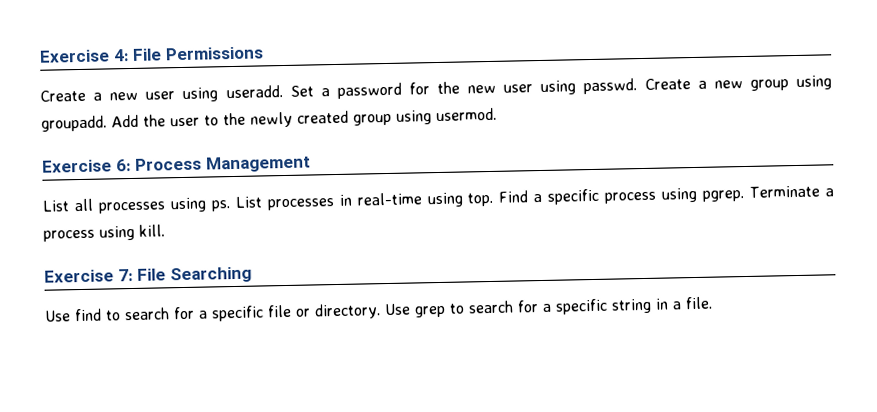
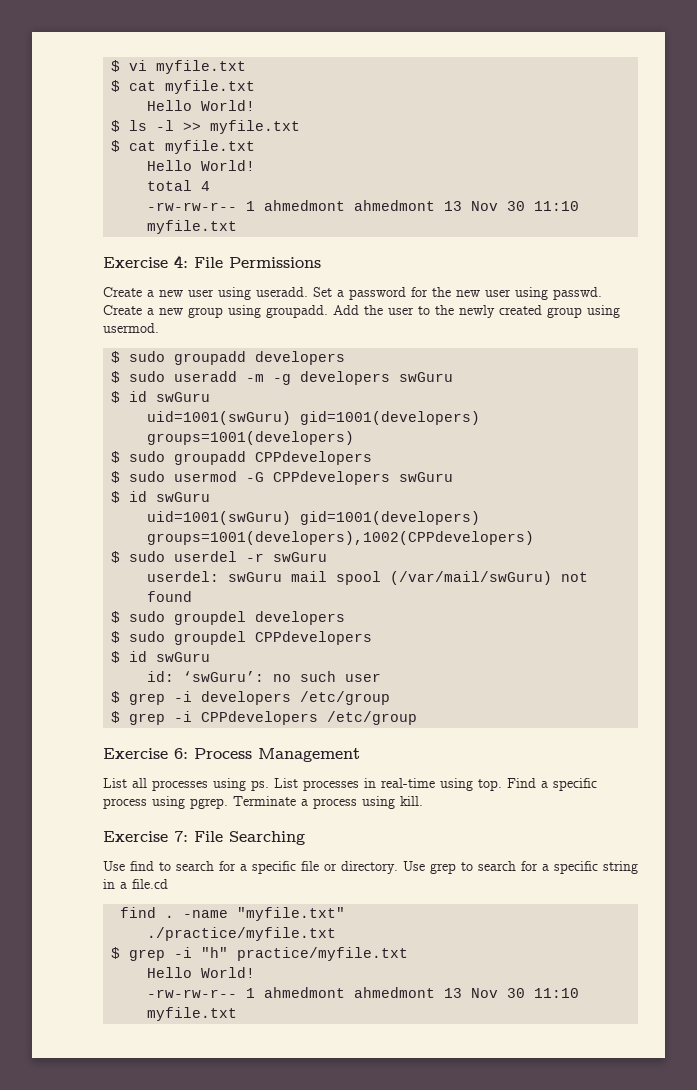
(39, 56) none -> [111,60,247,74] [111,80,256,94] [147,100,256,111] [111,120,301,134] [111,140,256,154] [147,160,256,171] [147,180,211,191] [147,200,580,211] [147,220,238,234] $ vi myfile.txt // $ cat myfile.txt // Hello World! // $ ls -l >> myfile.txt // $ cat myfile.txt // Hello World! // total 4 // -rw-rw-r-- 1 ahmedmont ahmedmont 13 Nov 30 11:10 myfile.txt //
(497, 114) none -> [111,351,346,365] [111,371,454,385] [111,391,211,403] [147,411,481,425] [147,431,355,445] [111,451,373,465] [111,471,454,485] [111,491,211,503] [147,511,481,525] [147,531,535,545] [111,551,328,563] [147,571,589,585] [147,591,193,602] [111,611,346,625] [111,631,373,645] [111,651,211,663] [147,671,382,682] [111,691,391,705] [111,711,418,725] // $ sudo groupadd developers // $ sudo useradd -m -g developers swGuru // $ id swGuru // uid=1001(swGuru) gid=1001(developers) groups=1001(developers) // $ sudo groupadd CPPdevelopers // $ sudo usermod -G CPPdevelopers swGuru // $ id swGuru // uid=1001(swGuru) gid=1001(developers) groups=1001(developers),1002(CPPdevelopers) // $ sudo userdel -r swGuru // userdel: swGuru mail spool (/var/mail/swGuru) not found // $ sudo groupdel developers // $ sudo groupdel CPPdevelopers // $ id swGuru // id: ‘swGuru’: no such user // $ grep -i developers /etc/group // $ grep -i CPPdevelopers /etc/group
[685,296,713,310] file. -> [132,879,168,889] [120,907,346,921] [147,927,337,941] [111,947,409,961] [147,967,256,978] [147,987,580,998] [147,1007,238,1021] file.cd // find . -name "myfile.txt" // ./practice/myfile.txt // $ grep -i "h" practice/myfile.txt // Hello World! // -rw-rw-r-- 1 ahmedmont ahmedmont 13 Nov 30 11:10 myfile.txt

